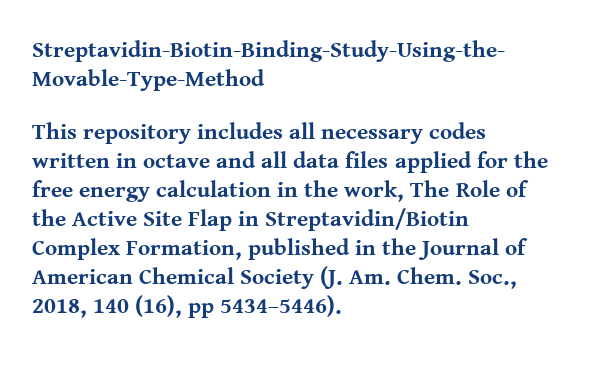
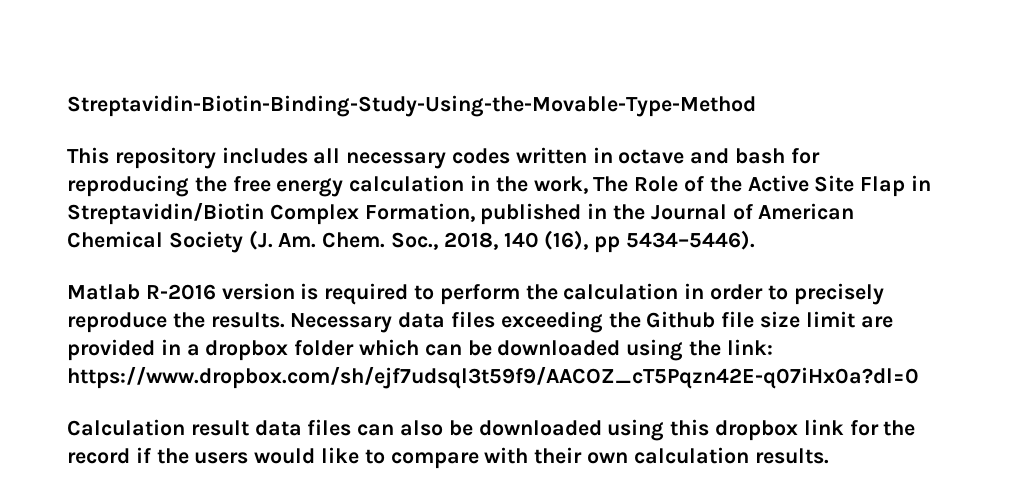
[261,151,508,173] all data files applied for -> [735,148,820,164] [67,175,189,197] bash for reproducing
(343, 306) none -> [67,283,884,305] [67,311,893,333] [67,339,773,361] [67,366,919,389] [67,419,916,441] [67,447,829,469] // Matlab R-2016 version is required to perform the calculation in order to precisely reproduce the results. Necessary data files exceeding the Github file size limit are provided in a dropbox folder which can be downloaded using the link: https://www.dropbox.com/sh/ejf7udsql3t59f9/AACOZ_cT5Pqzn42E-q07iHx0a?dl=0 // Calculation result data files can also be downloaded using this dropbox link for the record if the users would like to compare with their own calculation results.

